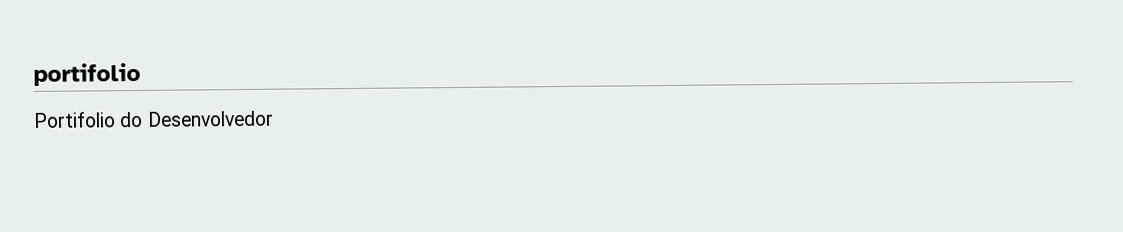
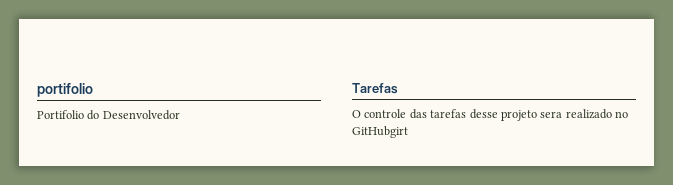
(274, 118) none -> [352,83,398,94] [352,109,628,121] [352,126,408,138] // Tarefas // O controle das tarefas desse projeto sera realizado no GitHubgirt

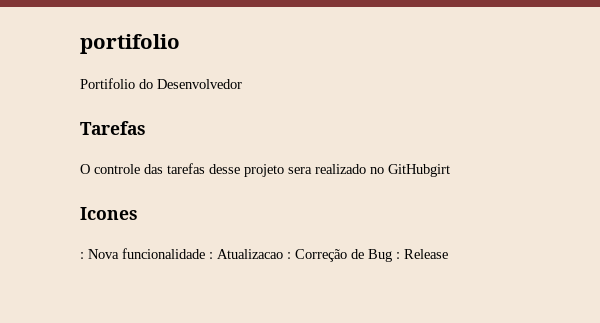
(408, 132) none -> [80,207,138,220] [80,248,448,262] // Icones // : Nova funcionalidade : Atualizacao : Correção de Bug : Release

